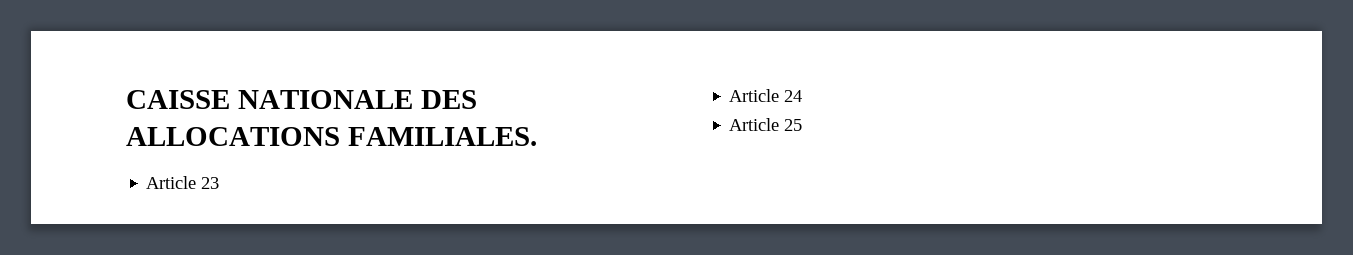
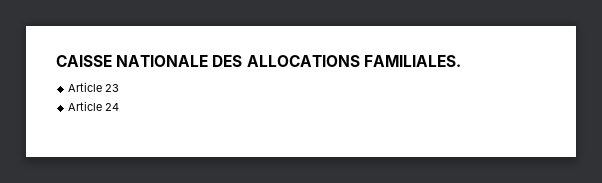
[729,118,803,131] // Article 25 -> (120, 107) none

